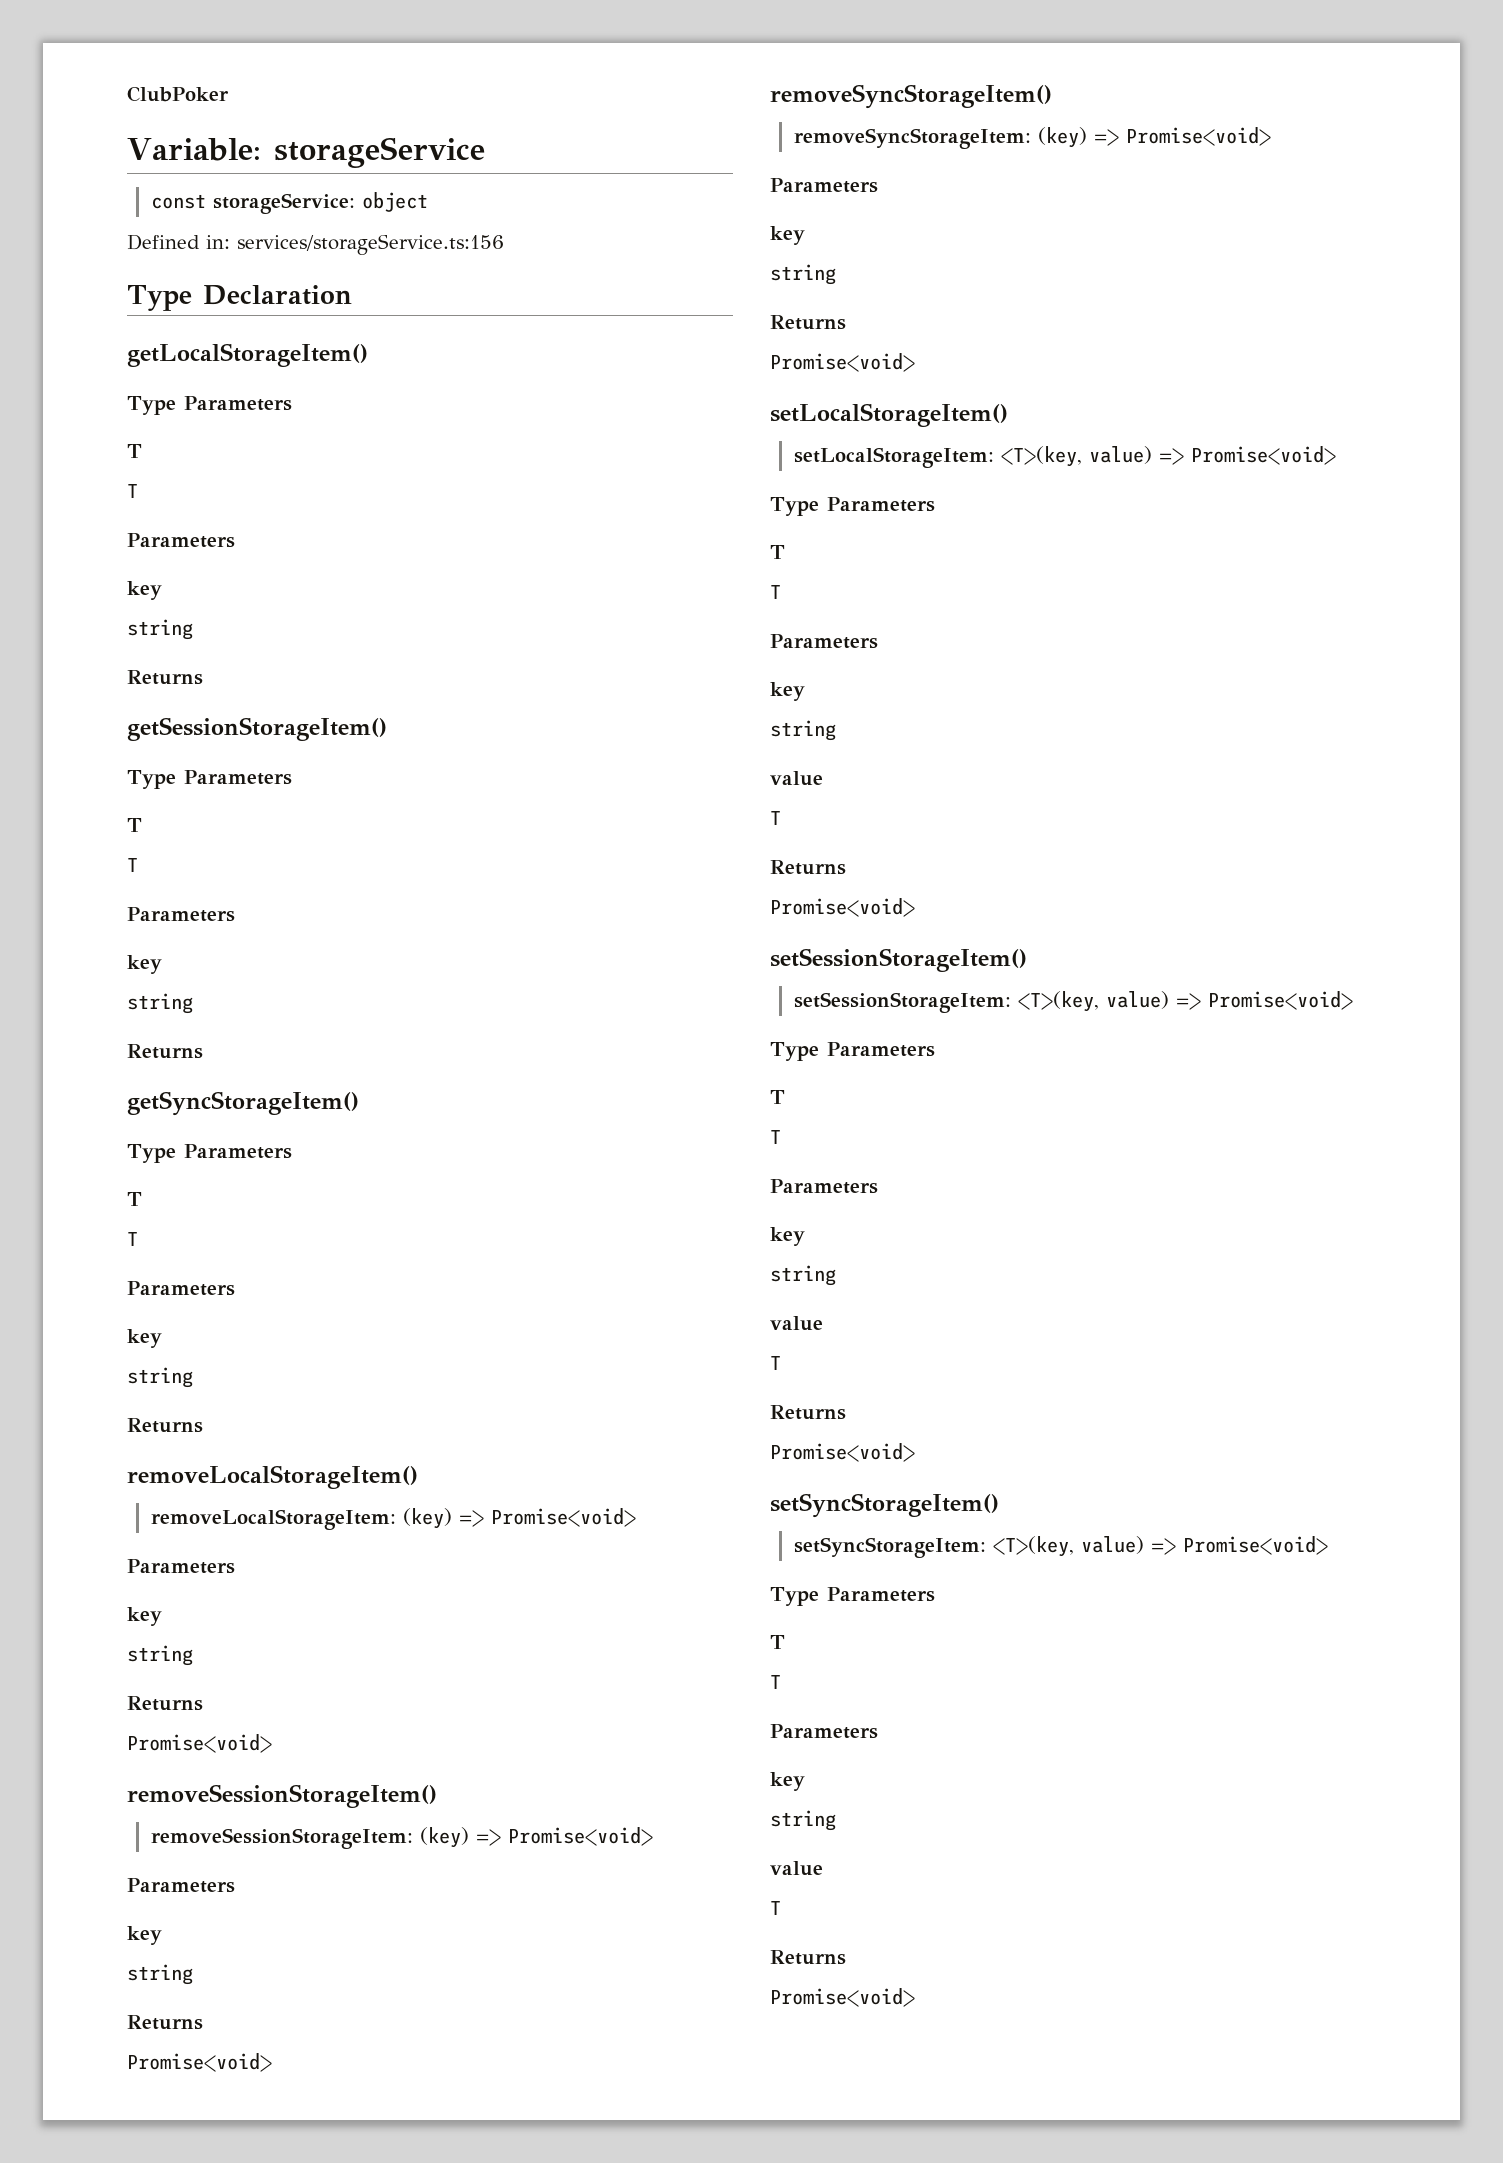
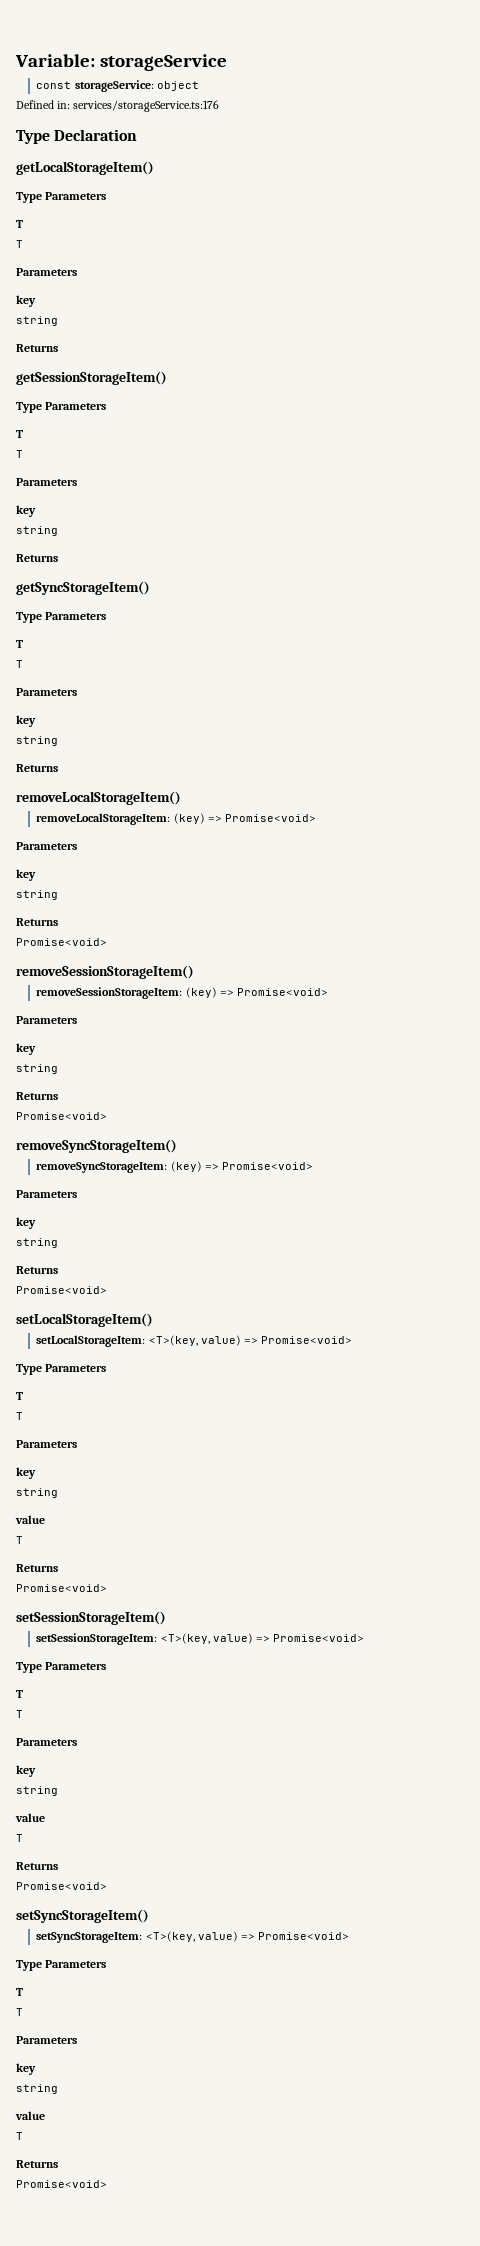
[127,86,229,102] ClubPoker // -> (15, 60) none
[237,234,504,255] services/storageService.ts:156 -> [73,100,220,112] services/storageService.ts:176

